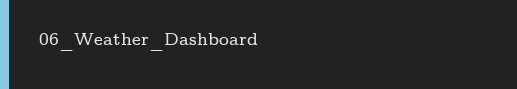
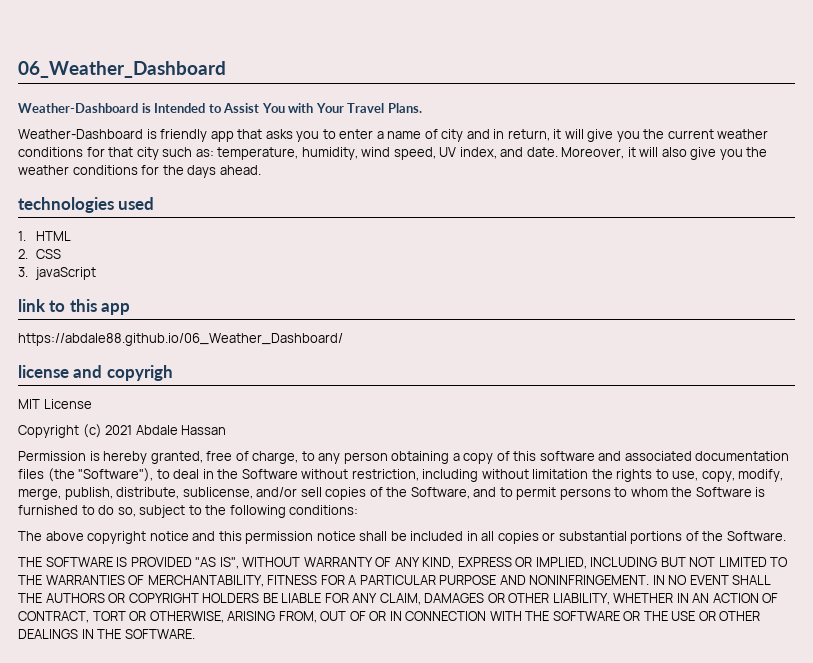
(258, 42) none -> [18,103,422,113] [18,129,769,142] [18,147,768,160] [18,165,261,178] [18,197,155,213] [18,231,72,241] [18,249,62,259] [18,267,97,280] [18,299,131,315] [18,333,343,346] [18,365,173,381] [18,399,92,409] [18,424,227,438] [18,451,790,464] [18,468,784,482] [18,487,766,500] [18,505,359,518] [18,531,786,544] [18,557,789,569] [18,575,772,587] [18,593,779,605] [18,611,761,623] [18,629,195,639] // Weather-Dashboard is Intended to Assist You with Your Travel Plans. // Weather-Dashboard is friendly app that asks you to enter a name of city and in return, it will give you the current weather conditions for that city such as: temperature, humidity, wind speed, UV index, and date. Moreover, it will also give you the weather conditions for the days ahead. // technologies used // 1. HTML // 2. CSS // 3. javaScript // link to this app // https://abdale88.github.io/06_Weather_Dashboard/ // license and copyrigh // MIT License // Copyright (c) 2021 Abdale Hassan // Permission is hereby granted, free of charge, to any person obtaining a copy of this software and associated documentation files (the "Software"), to deal in the Software without restriction, including without limitation the rights to use, copy, modify, merge, publish, distribute, sublicense, and/or sell copies of the Software, and to permit persons to whom the Software is furnished to do so, subject to the following conditions: // The above copyright notice and this permission notice shall be included in all copies or substantial portions of the Software. // THE SOFTWARE IS PROVIDED "AS IS", WITHOUT WARRANTY OF ANY KIND, EXPRESS OR IMPLIED, INCLUDING BUT NOT LIMITED TO THE WARRANTIES OF MERCHANTABILITY, FITNESS FOR A PARTICULAR PURPOSE AND NONINFRINGEMENT. IN NO EVENT SHALL THE AUTHORS OR COPYRIGHT HOLDERS BE LIABLE FOR ANY CLAIM, DAMAGES OR OTHER LIABILITY, WHETHER IN AN ACTION OF CONTRACT, TORT OR OTHERWISE, ARISING FROM, OUT OF OR IN CONNECTION WITH THE SOFTWARE OR THE USE OR OTHER DEALINGS IN THE SOFTWARE.

